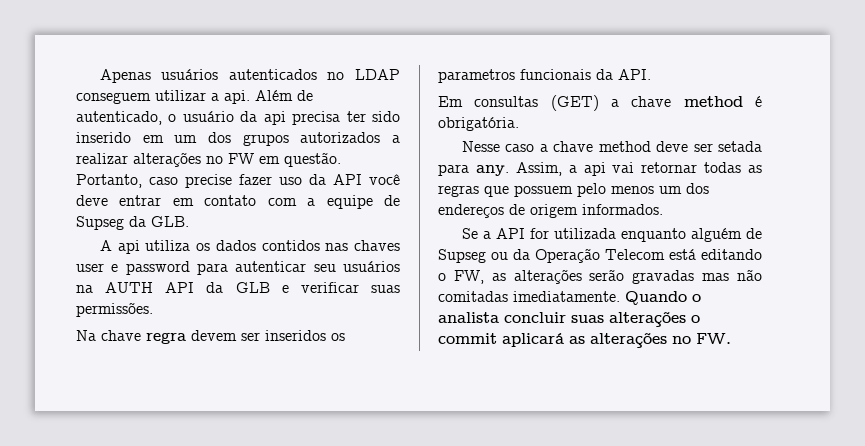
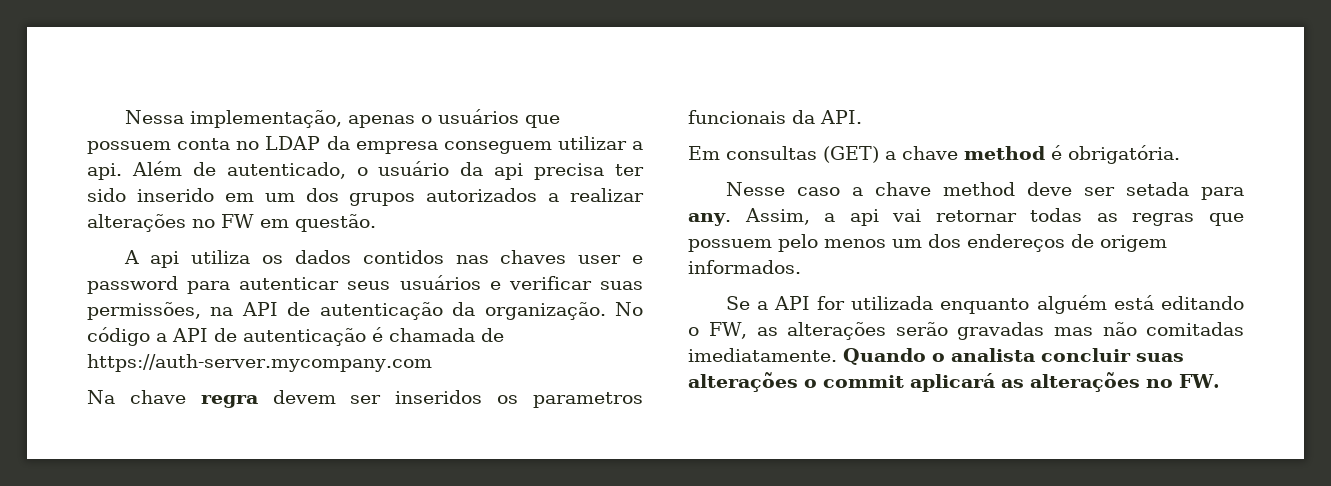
[99,69,400,83] Apenas usuários autenticados no LDAP -> [124,109,560,128] [87,136,438,154] Nessa implementação, apenas o usuários que possuem conta no LDAP da empresa
[76,174,400,188] [76,195,400,209] [76,216,189,230] Portanto, caso precise fazer uso da API você deve entrar em contato com a equipe de Supseg da GLB. -> (376, 223) none
[313,261,400,272] [76,282,400,293] [76,302,153,317] seu usuários na AUTH API da GLB e verificar suas permissões. -> [347,275,644,290] [87,302,643,320] [87,327,504,346] [87,354,432,372] seus usuários e verificar suas permissões, na API de autenticação da organização. No código a API de autenticação é chamada de https://auth-server.mycompany.com
[746,228,762,239] [438,248,665,263] de Supseg ou da Operação Telecom -> (1107, 304) none

